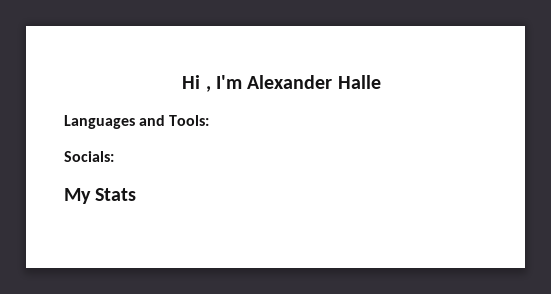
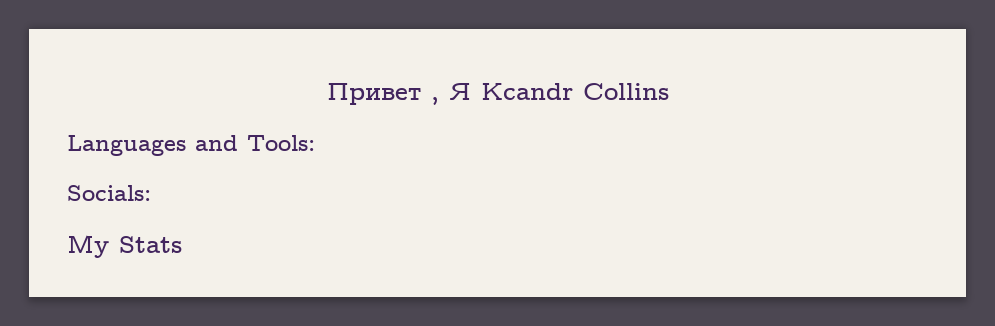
[182,75,381,92] Hi , I'm Alexander Halle -> [326,83,669,105] Привет , Я Kcandr Collins

